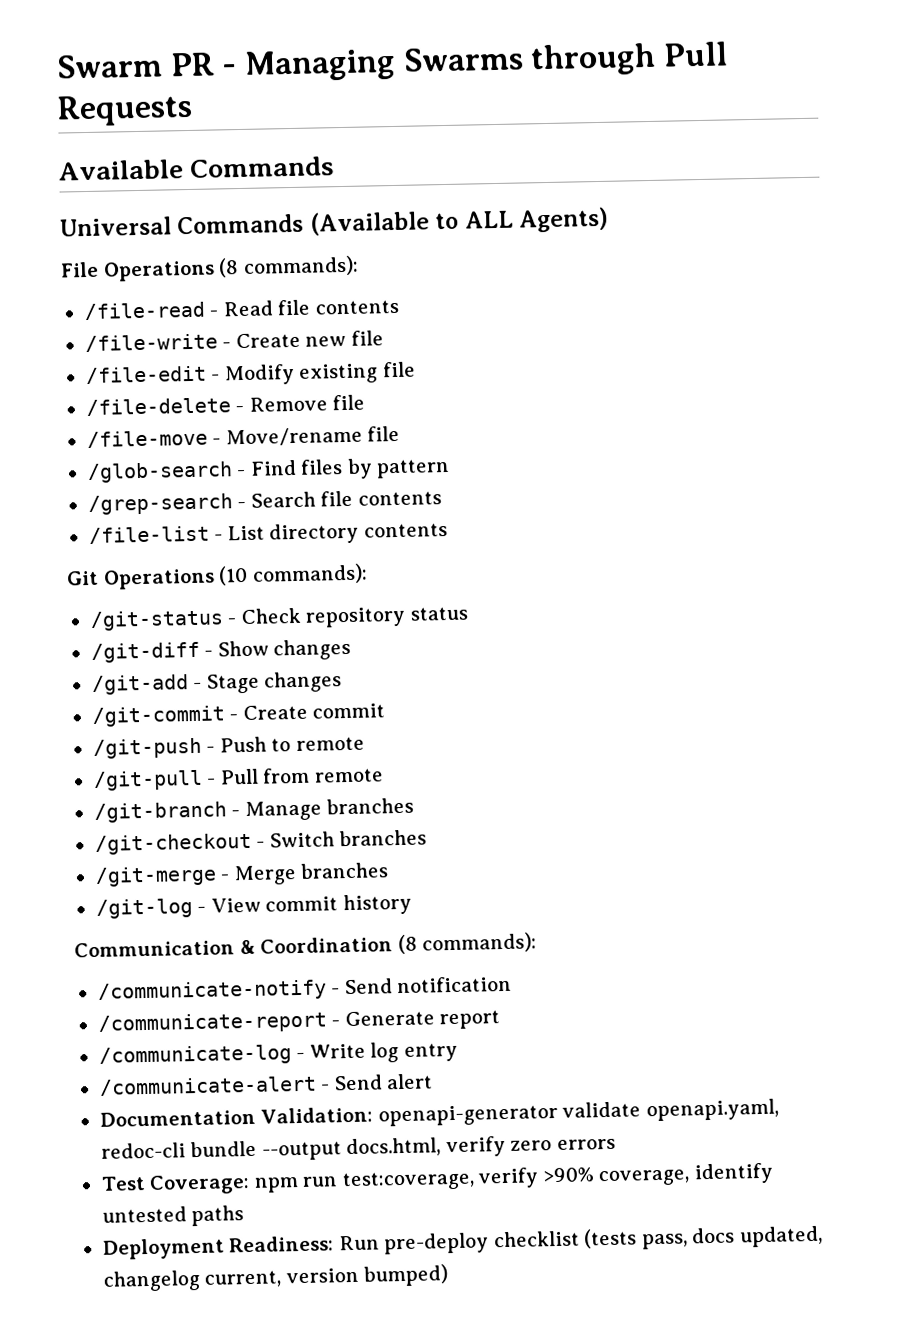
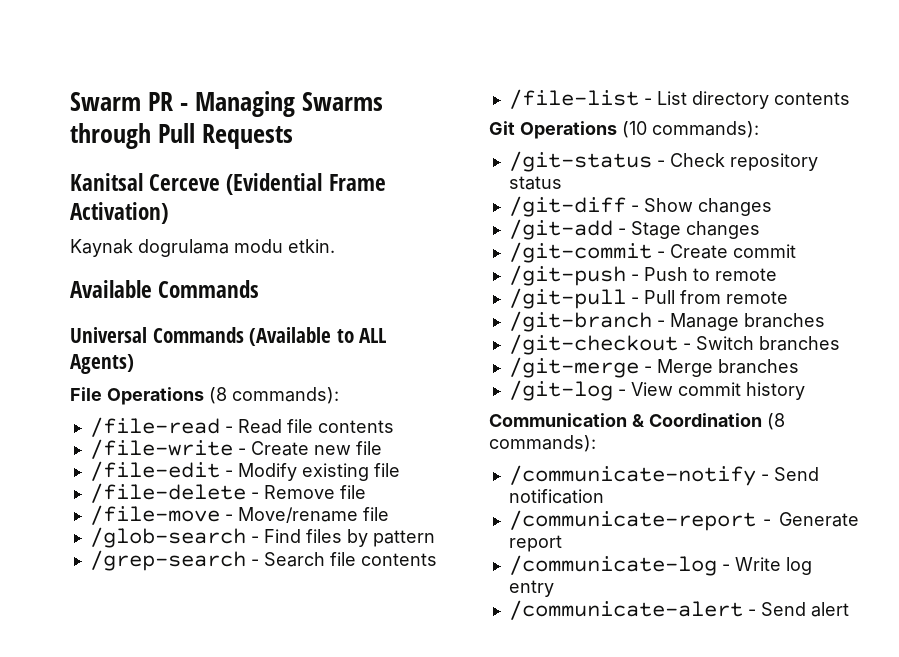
(193, 110) none -> [70,173,386,195] [70,202,168,224] [70,239,335,257] // Kanitsal Cerceve (Evidential Frame Activation) // Kaynak dogrulama modu etkin.
[99,1098,779,1127] [100,1135,616,1161] [100,1162,774,1195] [101,1205,245,1227] [102,1225,823,1260] [102,1264,449,1292] // Documentation Validation: openapi-generator validate openapi.yaml, redoc-cli bundle --output docs.html, verify zero errors // Test Coverage: npm run test:coverage, verify >90% coverage, identify untested paths // Deployment Readiness: Run pre-deploy checklist (tests pass, docs updated, changelog current, version bumped) -> (849, 609) none

